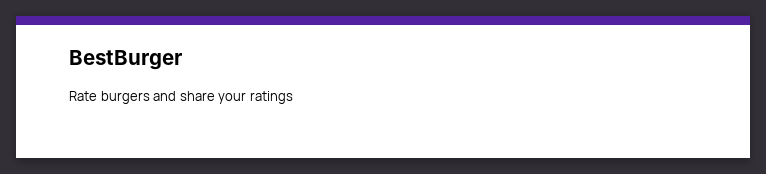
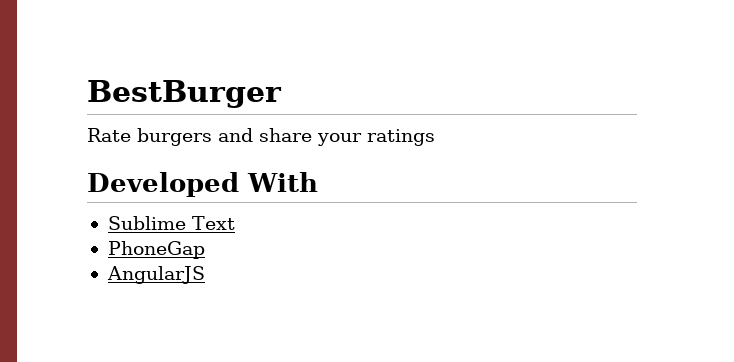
(293, 97) none -> [87,172,318,197] [107,216,235,230] [107,241,205,259] [106,266,205,284] // Developed With // Sublime Text // PhoneGap // AngularJS

